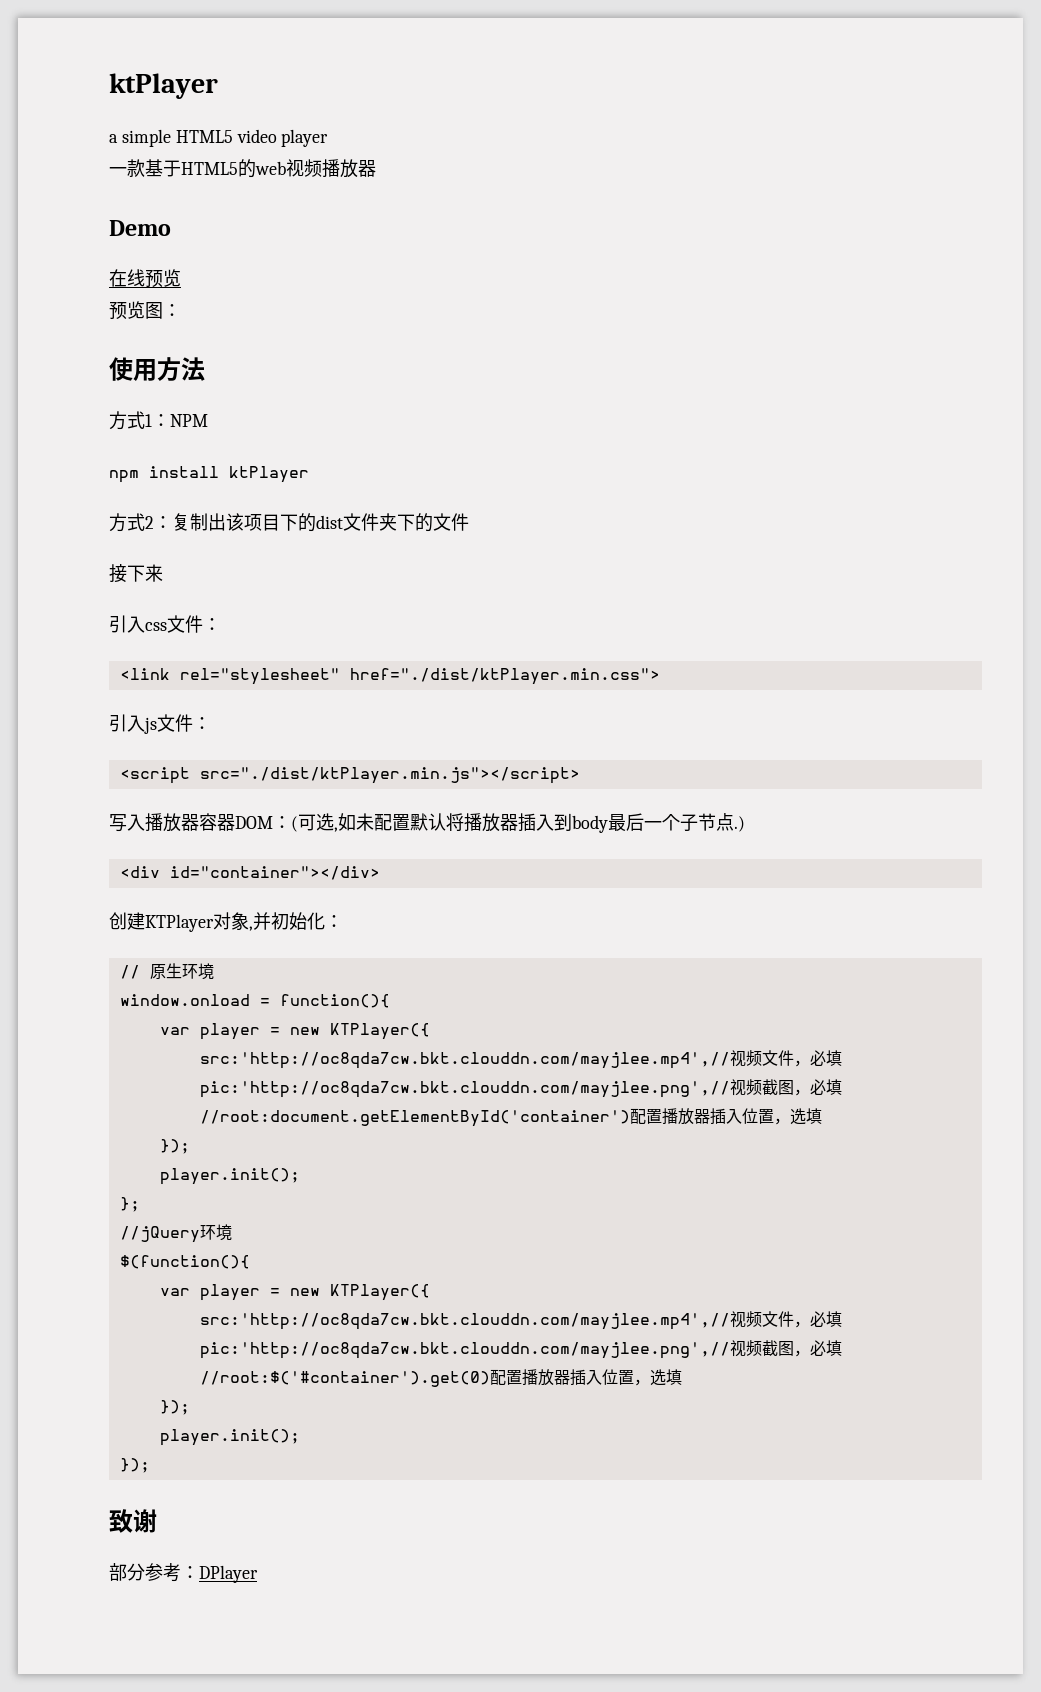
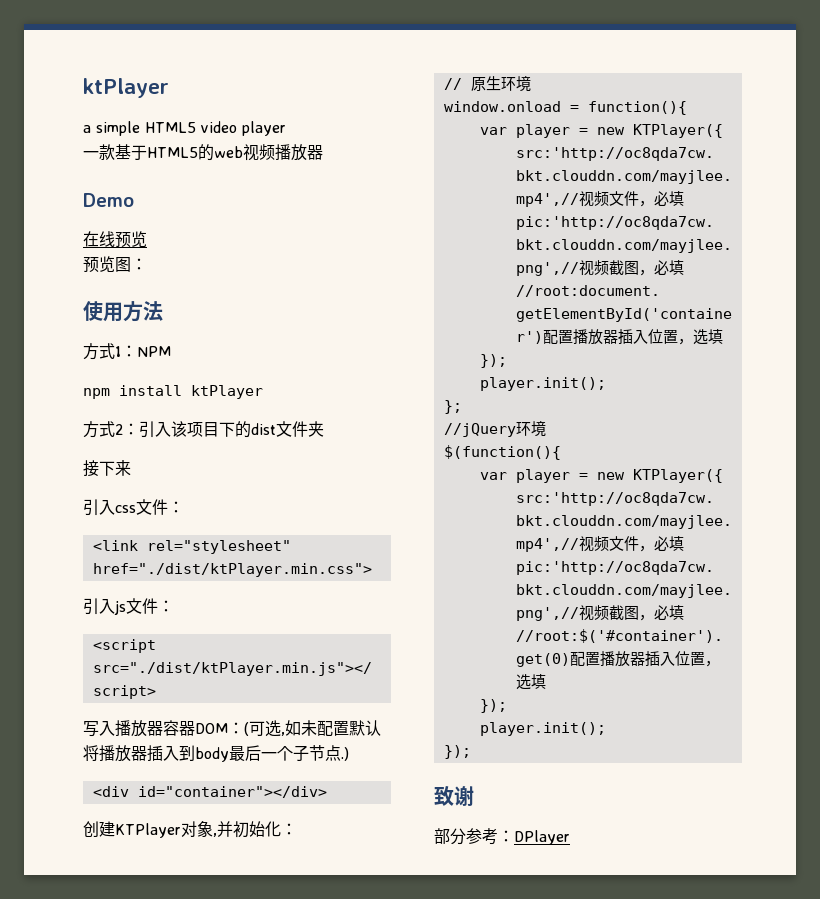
[172,513,226,531] 复制出 -> [139,421,171,438] 引入
[397,513,469,532] 下的文件 -> (324, 429) none

